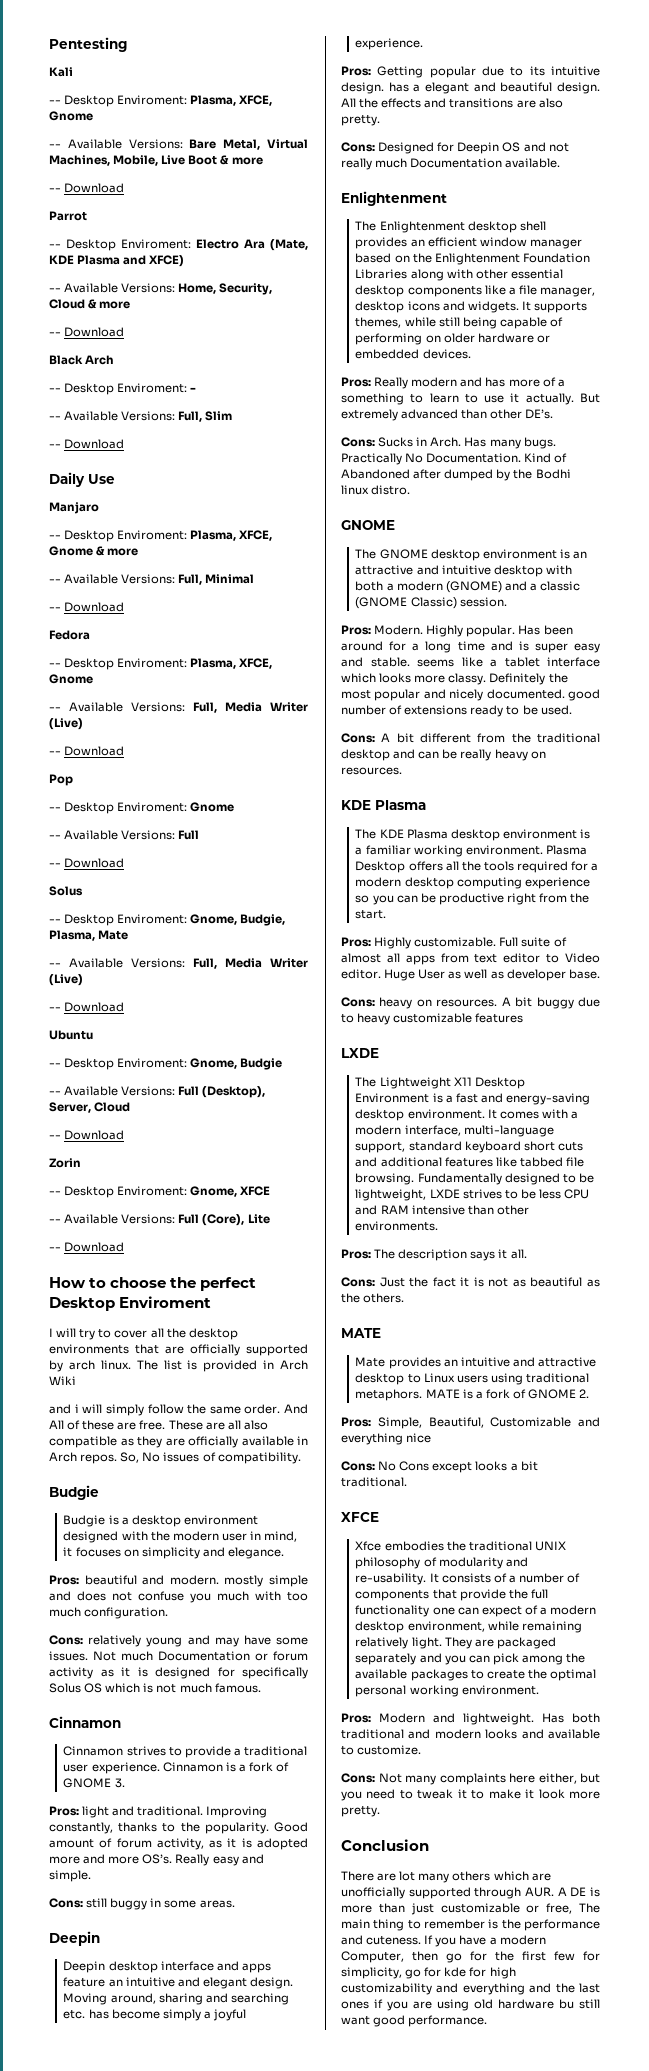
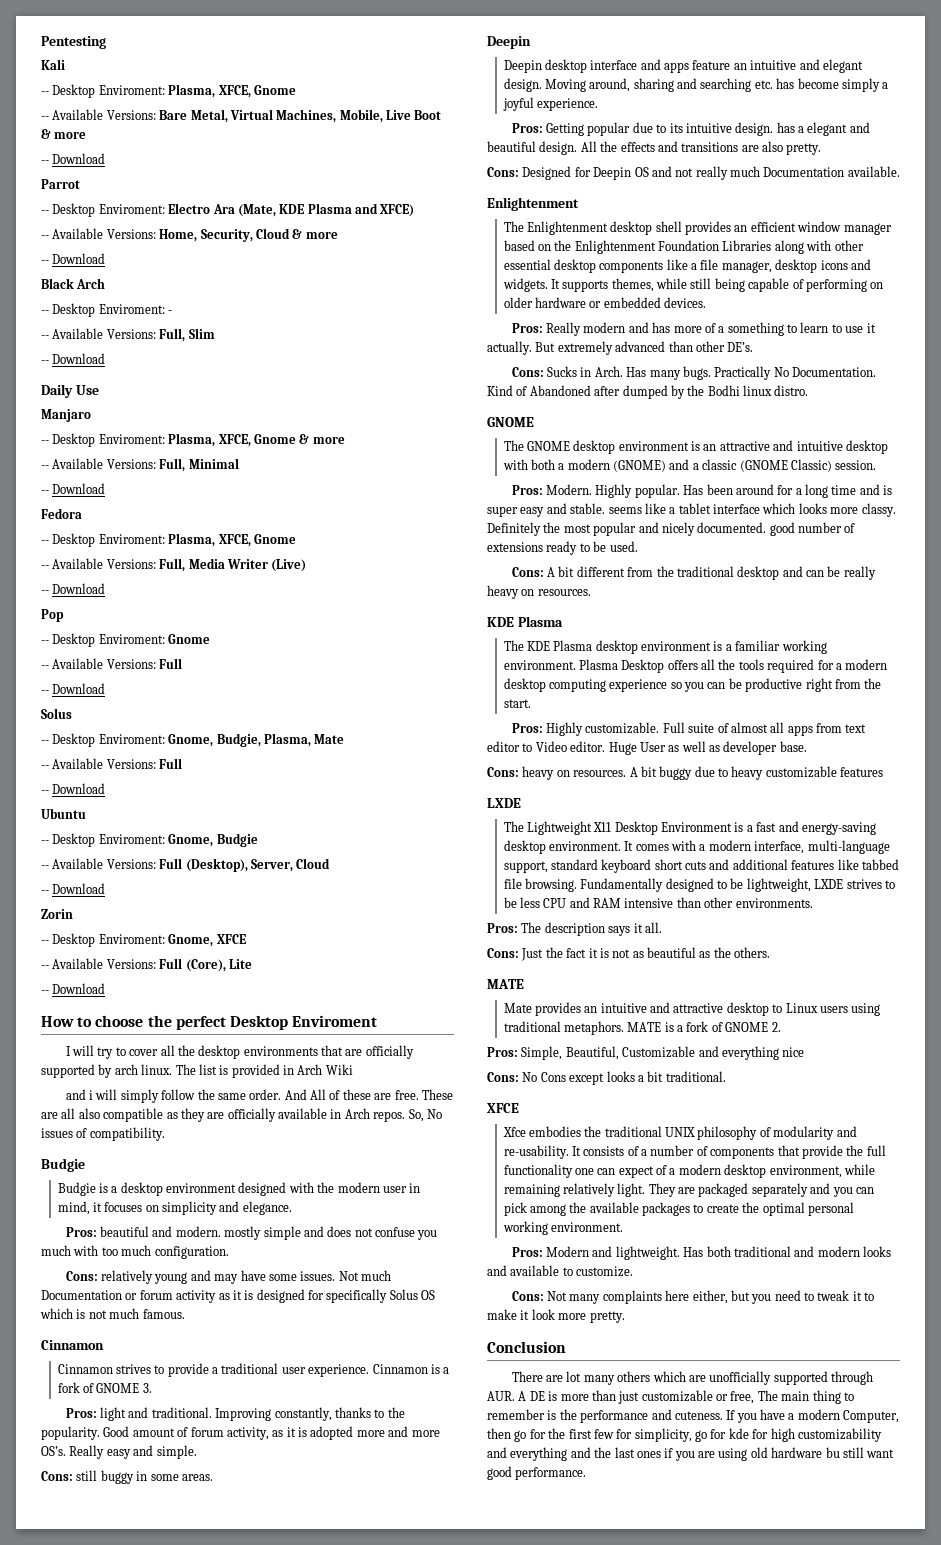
[193,958,308,969] [49,974,83,986] Full, Media Writer (Live) -> [159,758,183,769] Full

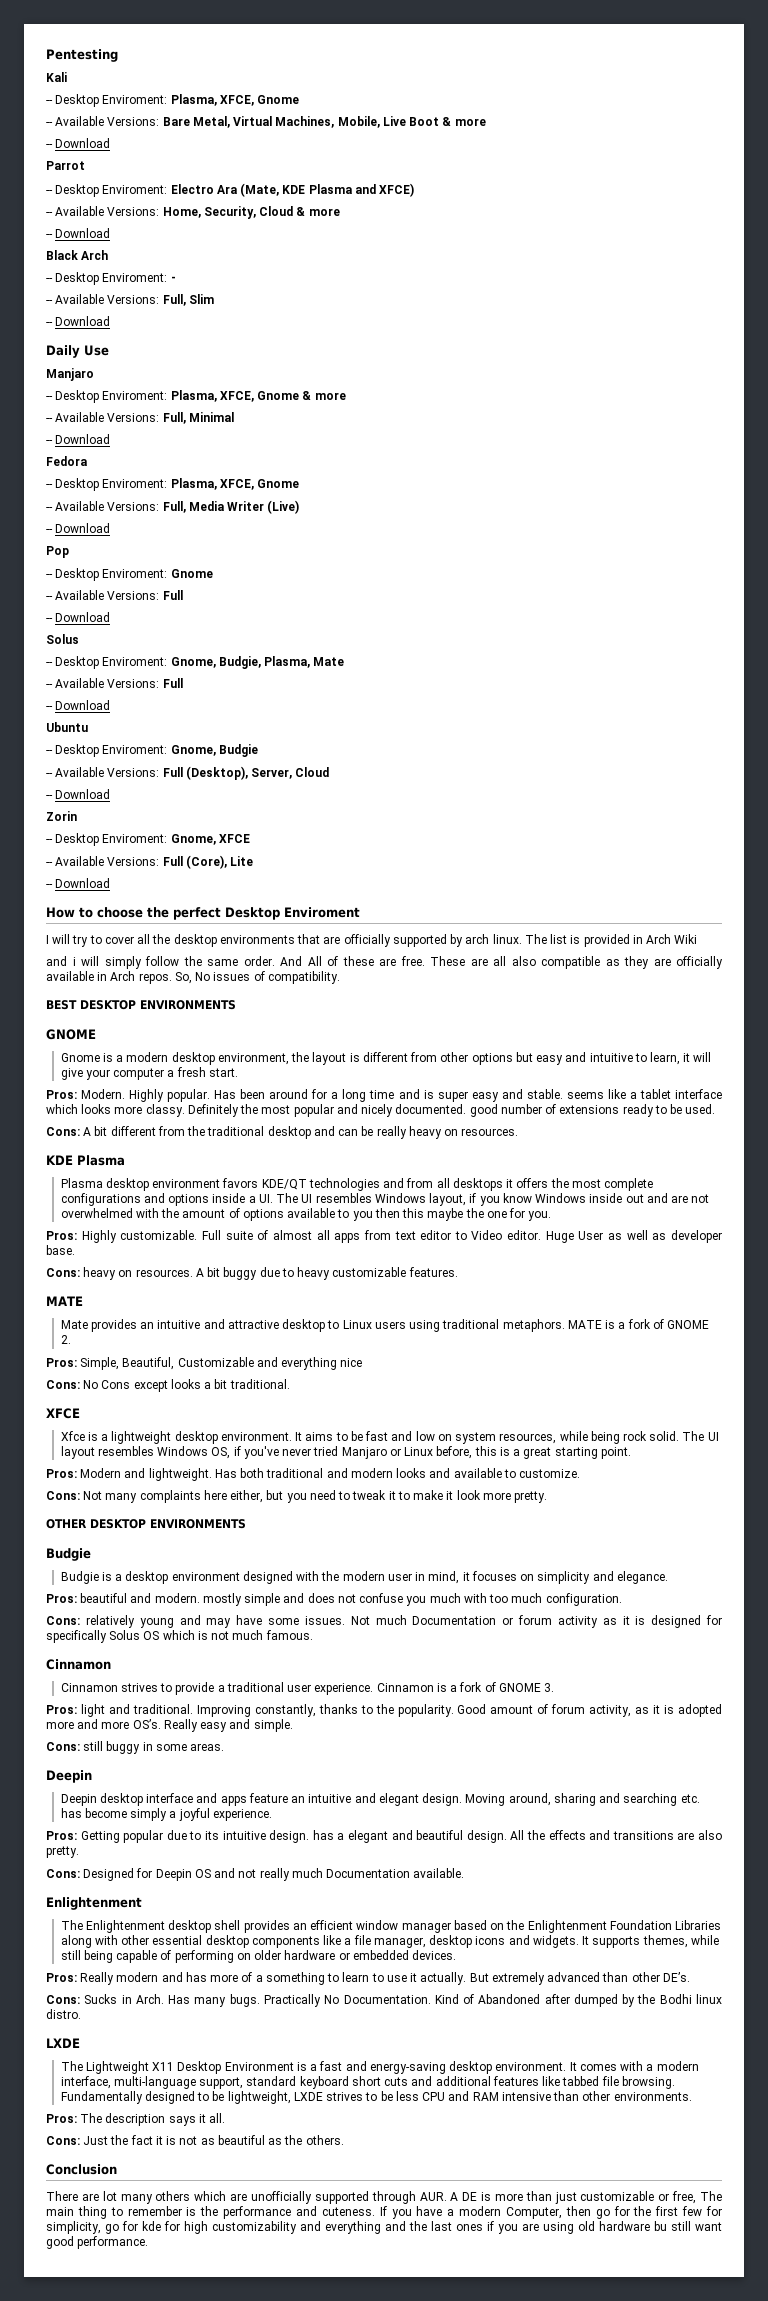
(165, 1134) none -> [46,1000,236,1010] [46,1029,96,1040] [60,1052,712,1065] [60,1067,238,1080] [46,1089,722,1102] [46,1104,716,1117] [46,1126,519,1139] [46,1155,125,1166] [60,1178,654,1191] [60,1193,710,1206] [60,1208,552,1221] [46,1230,722,1243] [46,1245,75,1255] [46,1267,458,1280] [46,1296,83,1306] [60,1319,709,1332] [60,1335,71,1344] [46,1357,363,1370] [46,1379,290,1392] [46,1408,80,1419] [60,1431,719,1444] [60,1446,631,1459] [46,1468,581,1481] [46,1490,548,1503] [46,1519,246,1529] // BEST DESKTOP ENVIRONMENTS // GNOME // Gnome is a modern desktop environment, the layout is different from other options but easy and intuitive to learn, it will give your computer a fresh start. // Pros: Modern. Highly popular. Has been around for a long time and is super easy and stable. seems like a tablet interface which looks more classy. Definitely the most popular and nicely documented. good number of extensions ready to be used. // Cons: A bit different from the traditional desktop and can be really heavy on resources. // KDE Plasma // Plasma desktop environment favors KDE/QT technologies and from all desktops it offers the most complete configurations and options inside a UI. The UI resembles Windows layout, if you know Windows inside out and are not overwhelmed with the amount of options available to you then this maybe the one for you. // Pros: Highly customizable. Full suite of almost all apps from text editor to Video editor. Huge User as well as developer base. // Cons: heavy on resources. A bit buggy due to heavy customizable features. // MATE // Mate provides an intuitive and attractive desktop to Linux users using traditional metaphors. MATE is a fork of GNOME 2. // Pros: Simple, Beautiful, Customizable and everything nice // Cons: No Cons except looks a bit traditional. // XFCE // Xfce is a lightweight desktop environment. It aims to be fast and low on system resources, while being rock solid. The UI layout resembles Windows OS, if you've never tried Manjaro or Linux before, this is a great starting point. // Pros: Modern and lightweight. Has both traditional and modern looks and available to customize. // Cons: Not many complaints here either, but you need to tweak it to make it look more pretty. // OTHER DESKTOP ENVIRONMENTS
[487,417,534,427] [503,440,888,454] [502,459,877,472] [511,484,893,498] [487,503,896,517] [487,522,856,536] [487,541,638,555] [511,566,876,580] [487,585,591,599] [487,616,563,627] [503,640,827,654] [503,659,888,673] [503,678,882,692] [503,699,531,708] [511,722,867,736] [487,741,807,755] [487,766,884,780] // GNOME // The GNOME desktop environment is an attractive and intuitive desktop with both a modern (GNOME) and a classic (GNOME Classic) session. // Pros: Modern. Highly popular. Has been around for a long time and is super easy and stable. seems like a tablet interface which looks more classy. Definitely the most popular and nicely documented. good number of extensions ready to be used. // Cons: A bit different from the traditional desktop and can be really heavy on resources. // KDE Plasma // The KDE Plasma desktop environment is a familiar working environment. Plasma Desktop offers all the tools required for a modern desktop computing experience so you can be productive right from the start. // Pros: Highly customizable. Full suite of almost all apps from text editor to Video editor. Huge User as well as developer base. // Cons: heavy on resources. A bit buggy due to heavy customizable features -> (81, 2014) none
[487,979,524,989] [503,1002,881,1016] [503,1021,781,1035] [487,1046,805,1060] [487,1071,726,1085] [487,1103,519,1113] [502,1126,857,1140] [503,1145,886,1159] [503,1164,875,1178] [503,1183,874,1197] [503,1202,854,1216] [502,1221,623,1235] [511,1246,892,1260] [487,1265,634,1277] [511,1290,875,1304] [487,1309,625,1323] // MATE // Mate provides an intuitive and attractive desktop to Linux users using traditional metaphors. MATE is a fork of GNOME 2. // Pros: Simple, Beautiful, Customizable and everything nice // Cons: No Cons except looks a bit traditional. // XFCE // Xfce embodies the traditional UNIX philosophy of modularity and re-usability. It consists of a number of components that provide the full functionality one can expect of a modern desktop environment, while remaining relatively light. They are packaged separately and you can pick among the available packages to create the optimal personal working environment. // Pros: Modern and lightweight. Has both traditional and modern looks and available to customize. // Cons: Not many complaints here either, but you need to tweak it to make it look more pretty. -> (344, 2140) none

